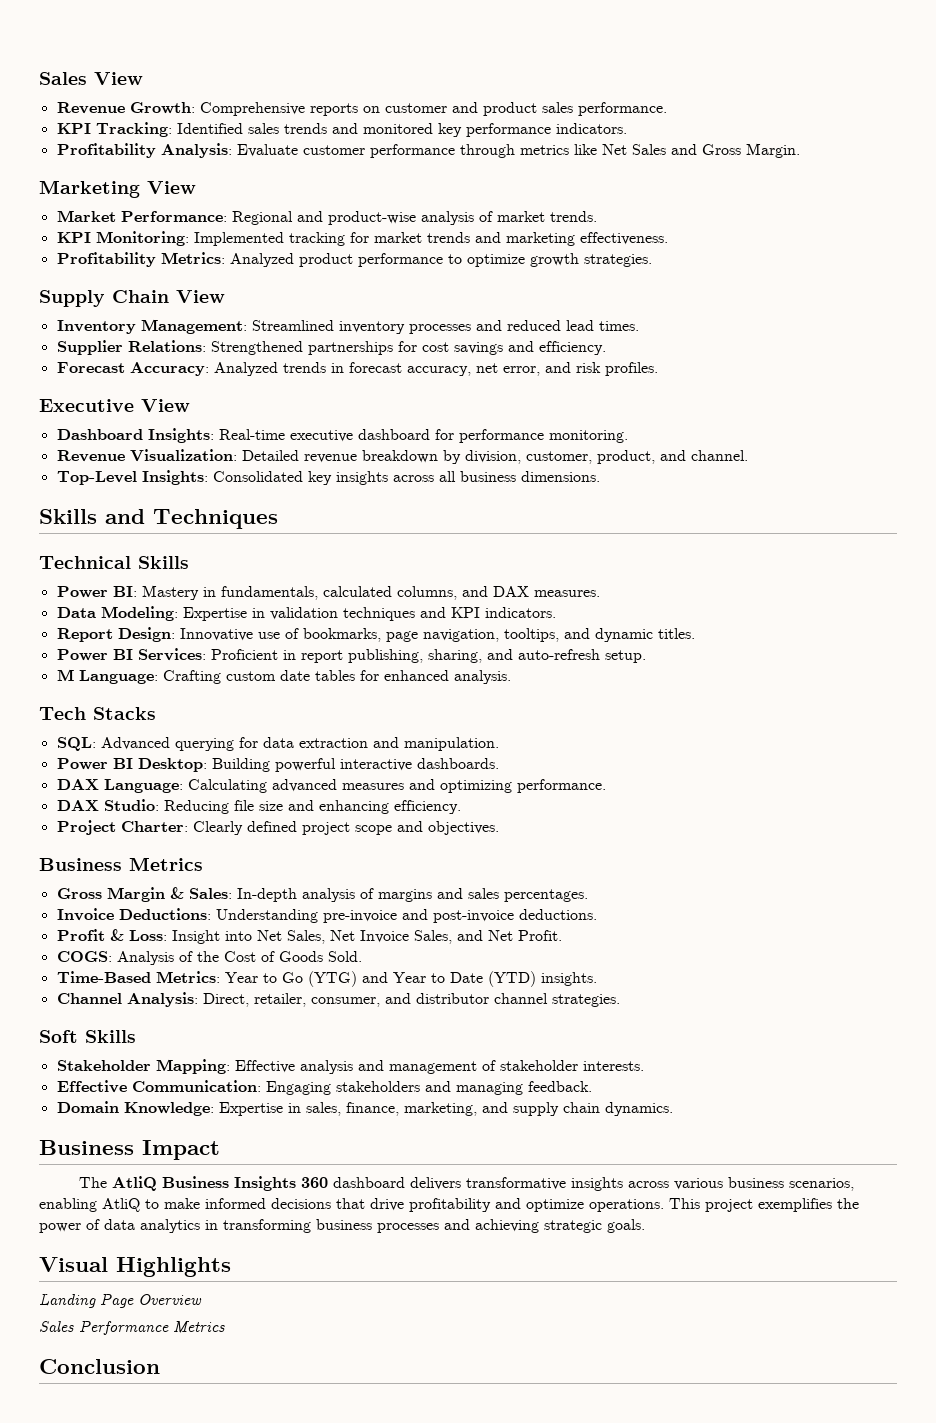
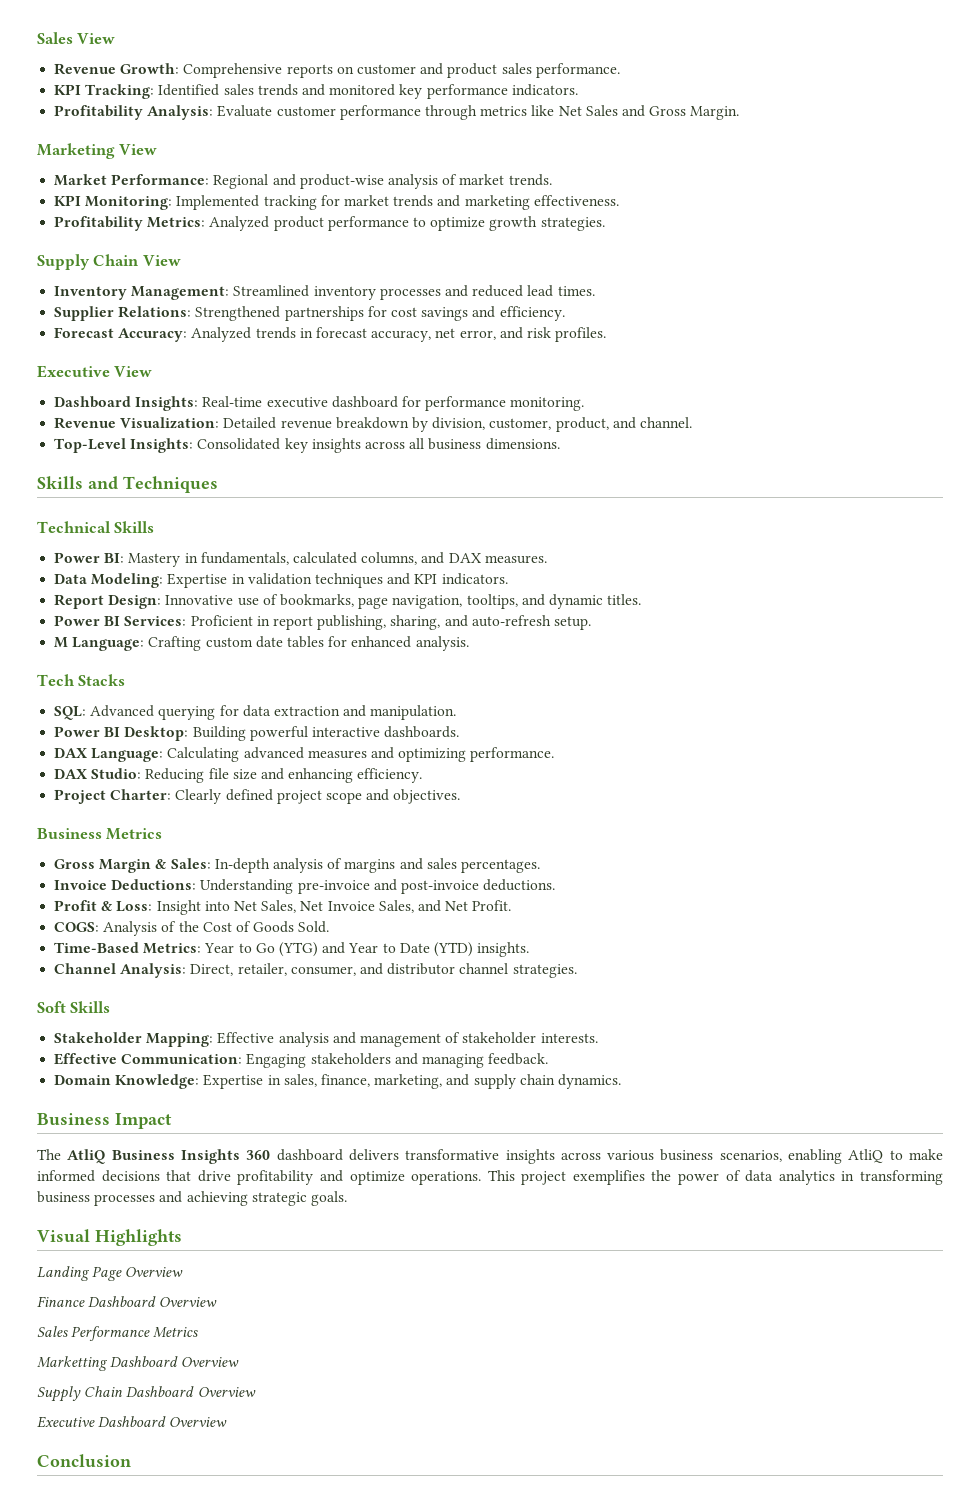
(202, 1299) none -> [37,1296,218,1307] // Finance Dashboard Overview
(225, 1327) none -> [37,1356,240,1371] [37,1386,256,1402] [37,1416,228,1428] // Marketting Dashboard Overview // Supply Chain Dashboard Overview // Executive Dashboard Overview

